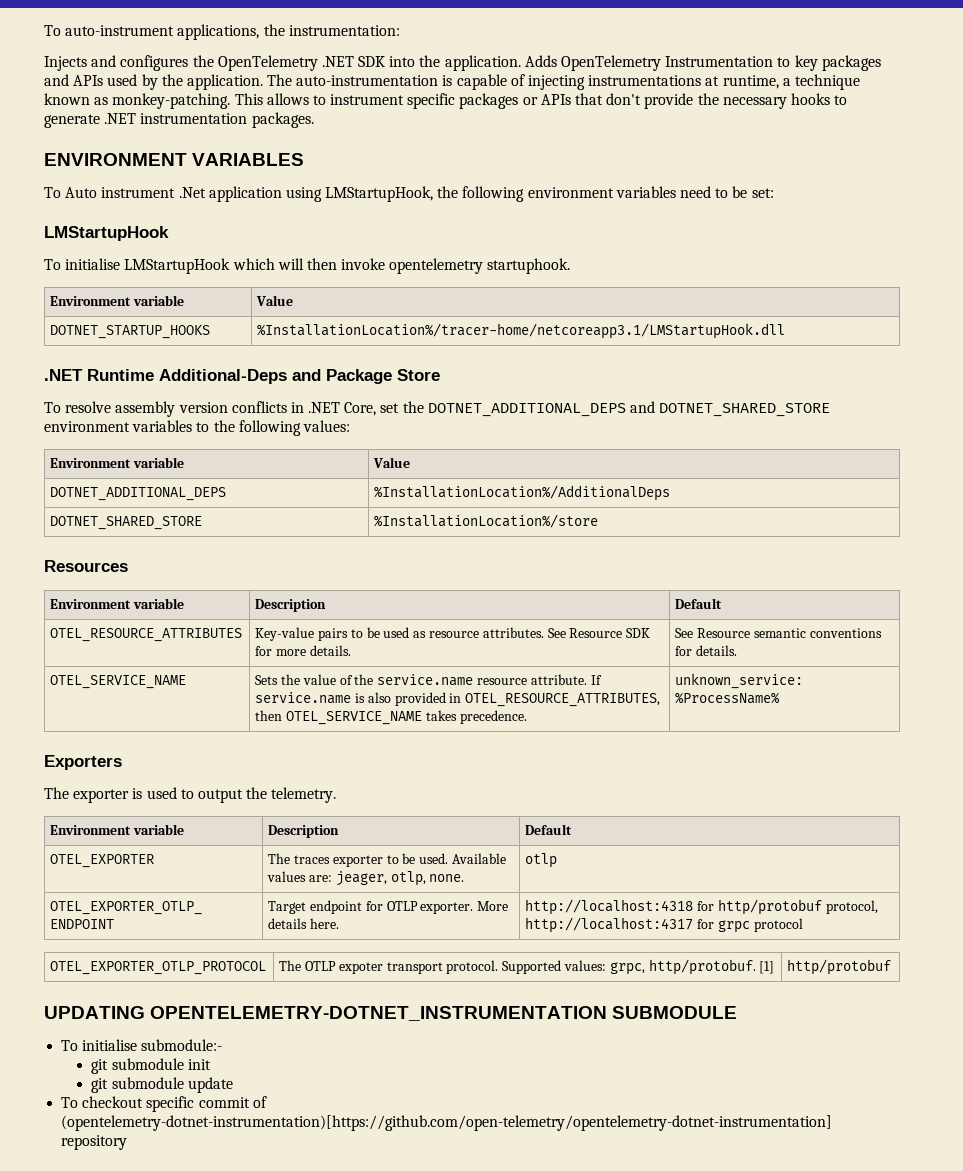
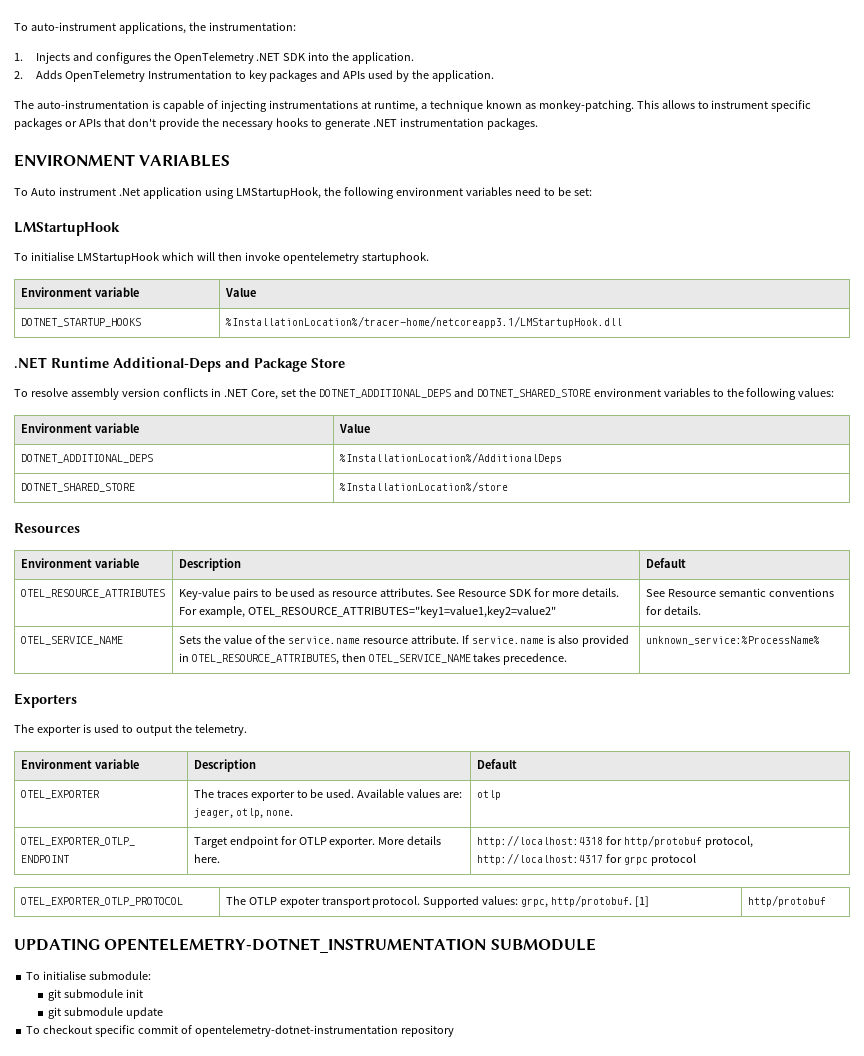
(400, 30) none -> [14,53,23,61] 1.
(521, 63) none -> [14,71,23,79] // 2.
(263, 82) none -> (495, 76) //
(351, 650) none -> [178,606,556,618] For example, OTEL_RESOURCE_ATTRIBUTES="key1=value1,key2=value2"
[141,1039,223,1051] submodule:- -> [89,971,152,980] submodule:
[61,1115,833,1131] (opentelemetry-dotnet-instrumentation)[https://github.com/open-telemetry/opentelemetry-dotnet-instrumentation] -> [194,1025,398,1037] opentelemetry-dotnet-instrumentation

